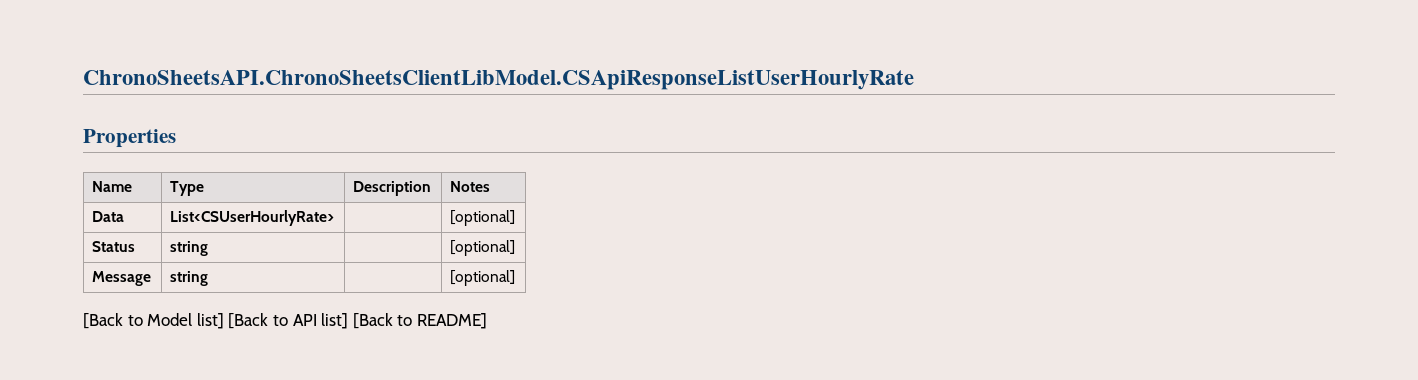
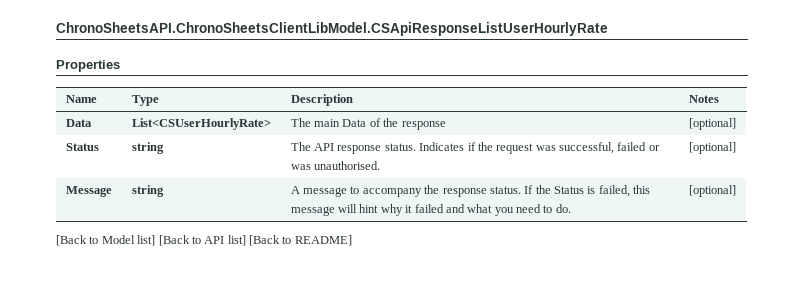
[450,210,516,226] [92,241,136,252] [170,241,209,256] [450,240,516,256] [92,271,152,286] [170,271,209,286] | [optional] // Status | string | | [optional] // Message | string | -> [290,118,446,130] [688,118,736,130] [65,143,99,151] [131,142,164,154] [290,142,660,154] [290,161,381,170] [688,142,736,154] [65,186,112,197] [131,185,164,197] [290,185,651,197] [290,204,571,216] The main Data of the response | [optional] // Status | string | The API response status. Indicates if the request was successful, failed or was unauthorised. | [optional] // Message | string | A message to accompany the response status. If the Status is failed, this message will hint why it failed and what you need to do.

